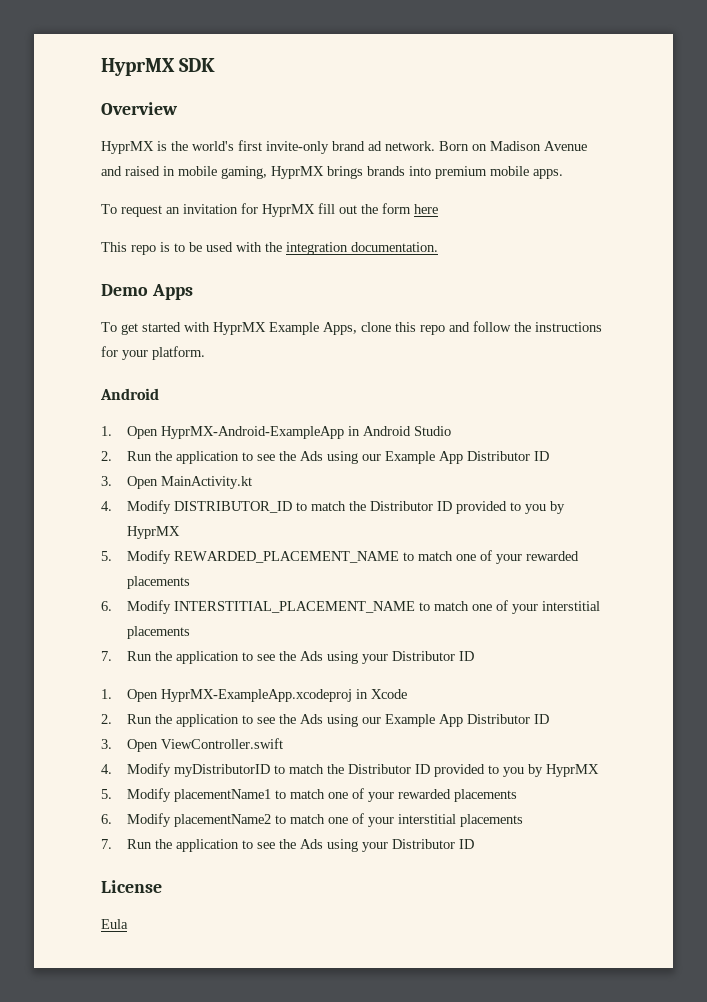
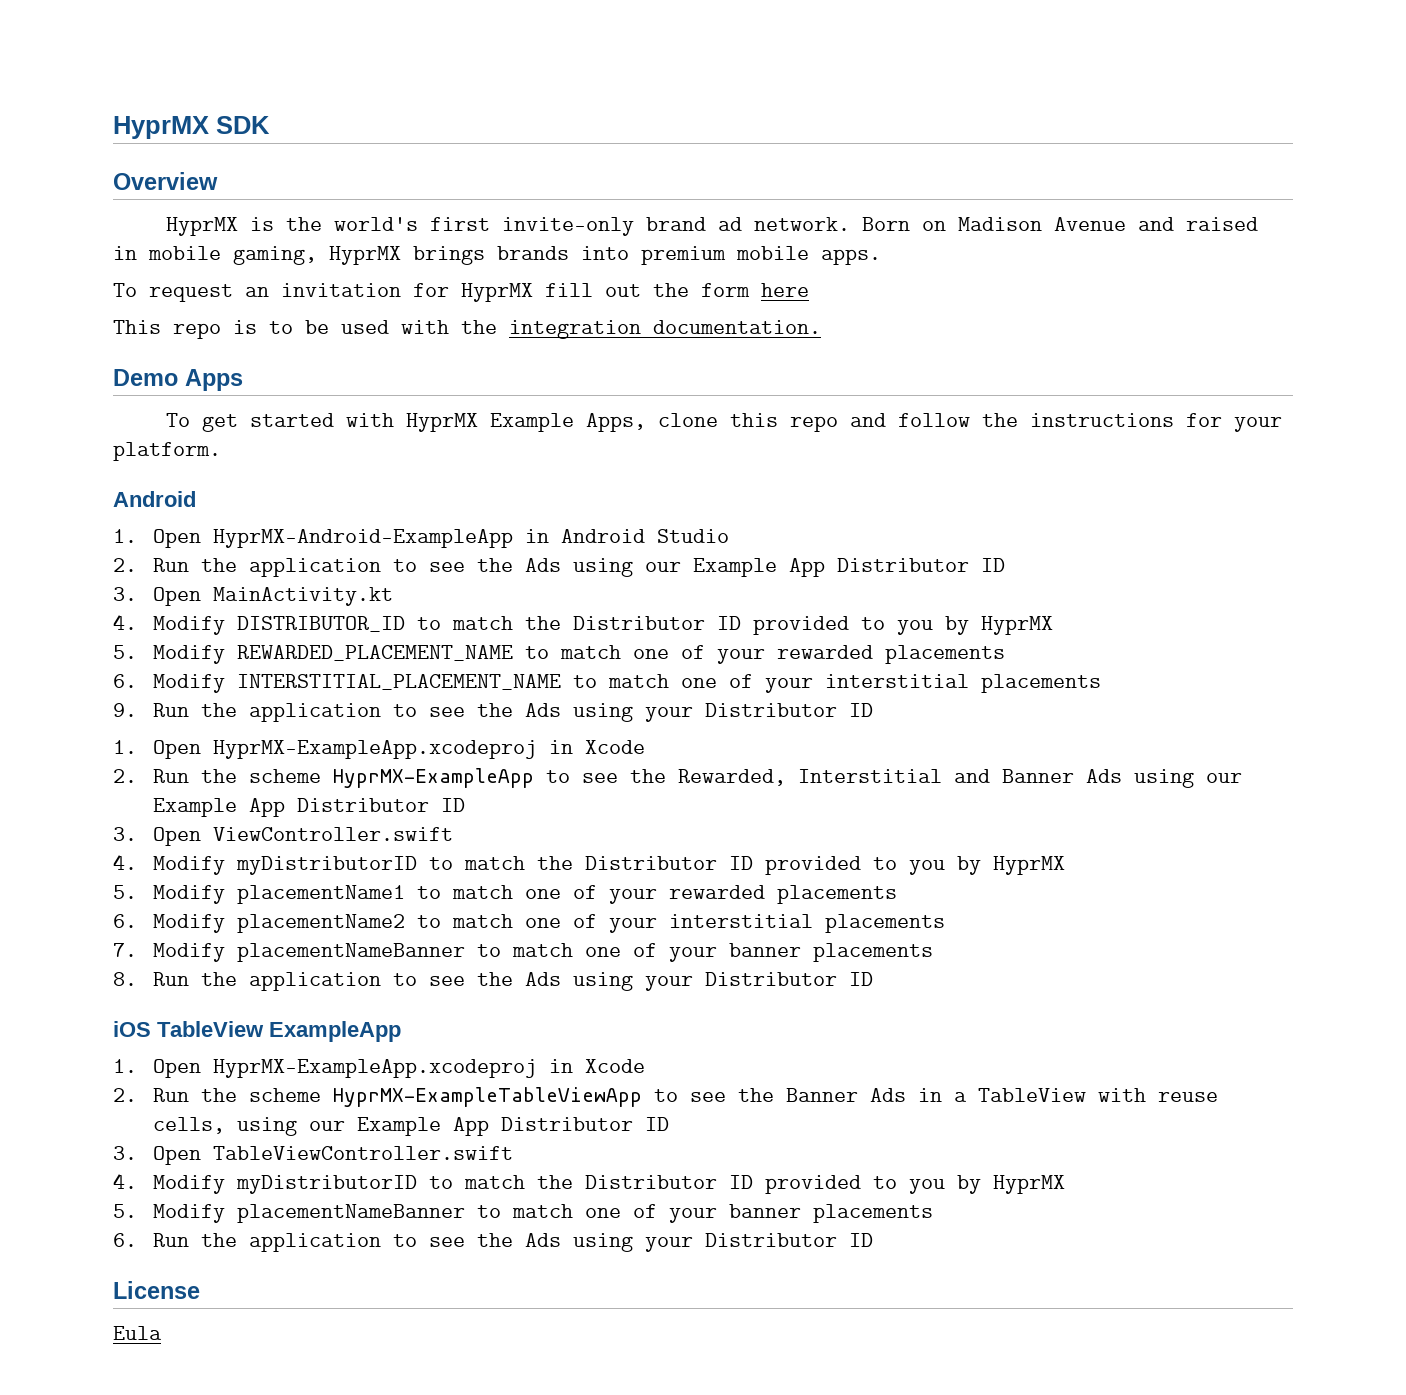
[101,651,112,661] 7. -> [113,703,137,717] 9.
[176,714,297,727] application to see the -> [249,768,1075,788] scheme HyprMX-ExampleApp to see the Rewarded, Interstitial and Banner
(112, 844) none -> [153,943,934,962] [113,972,874,991] [113,1021,401,1042] [113,1059,646,1078] [113,1087,1219,1107] [153,1117,670,1136] [113,1146,514,1165] [113,1173,1066,1194] [113,1204,934,1223] [113,1233,137,1247] Modify placementNameBanner to match one of your banner placements // 8. Run the application to see the Ads using your Distributor ID // iOS TableView ExampleApp // 1. Open HyprMX-ExampleApp.xcodeproj in Xcode // 2. Run the scheme HyprMX-ExampleTableViewApp to see the Banner Ads in a TableView with reuse cells, using our Example App Distributor ID // 3. Open TableViewController.swift // 4. Modify myDistributorID to match the Distributor ID provided to you by HyprMX // 5. Modify placementNameBanner to match one of your banner placements // 6.

